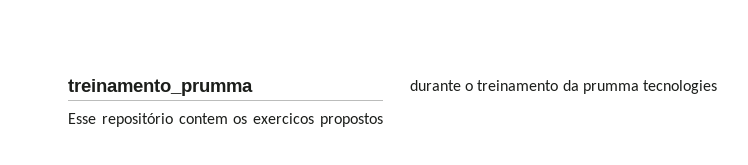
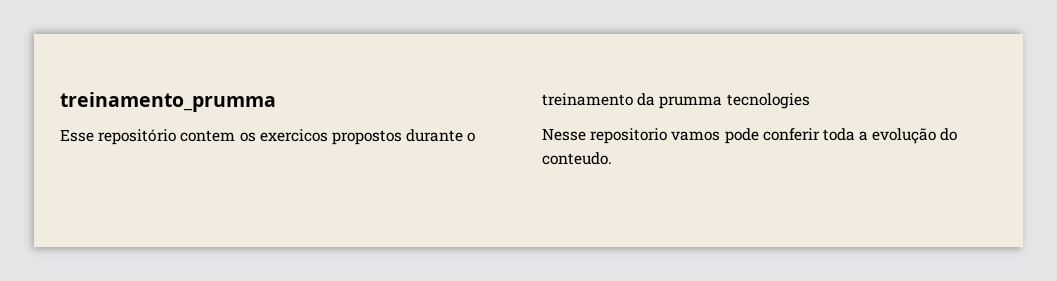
(717, 87) none -> [542,128,958,144] [542,152,612,165] // Nesse repositorio vamos pode conferir toda a evolução do conteudo.

